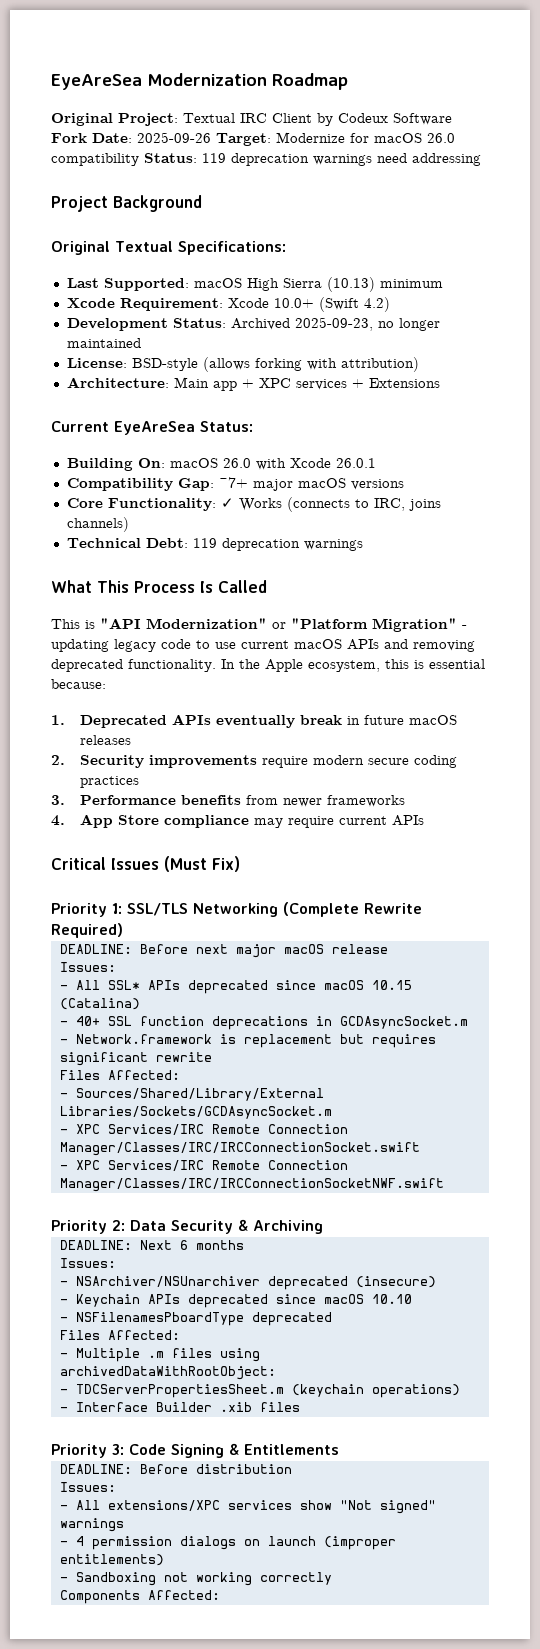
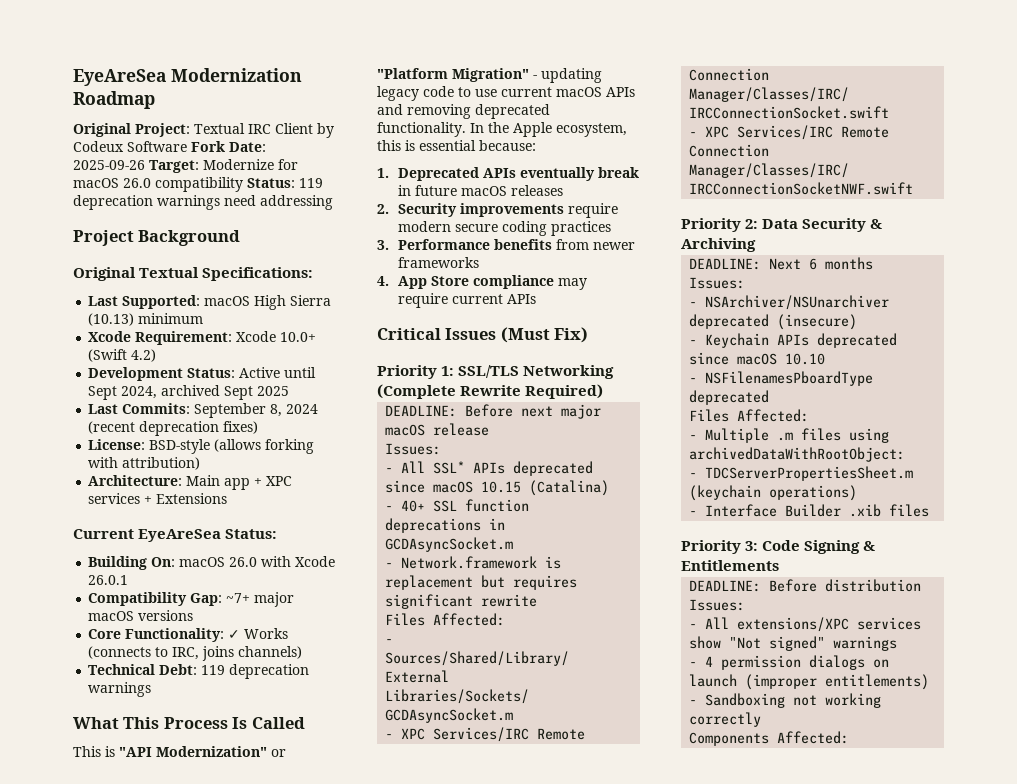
[230,317,440,331] [66,338,141,348] Archived 2025-09-23, no longer maintained -> [239,367,317,378] [88,385,290,400] [88,403,319,418] [88,421,259,436] Active until Sept 2024, archived Sept 2025 // Last Commits: September 8, 2024 (recent deprecation fixes)

